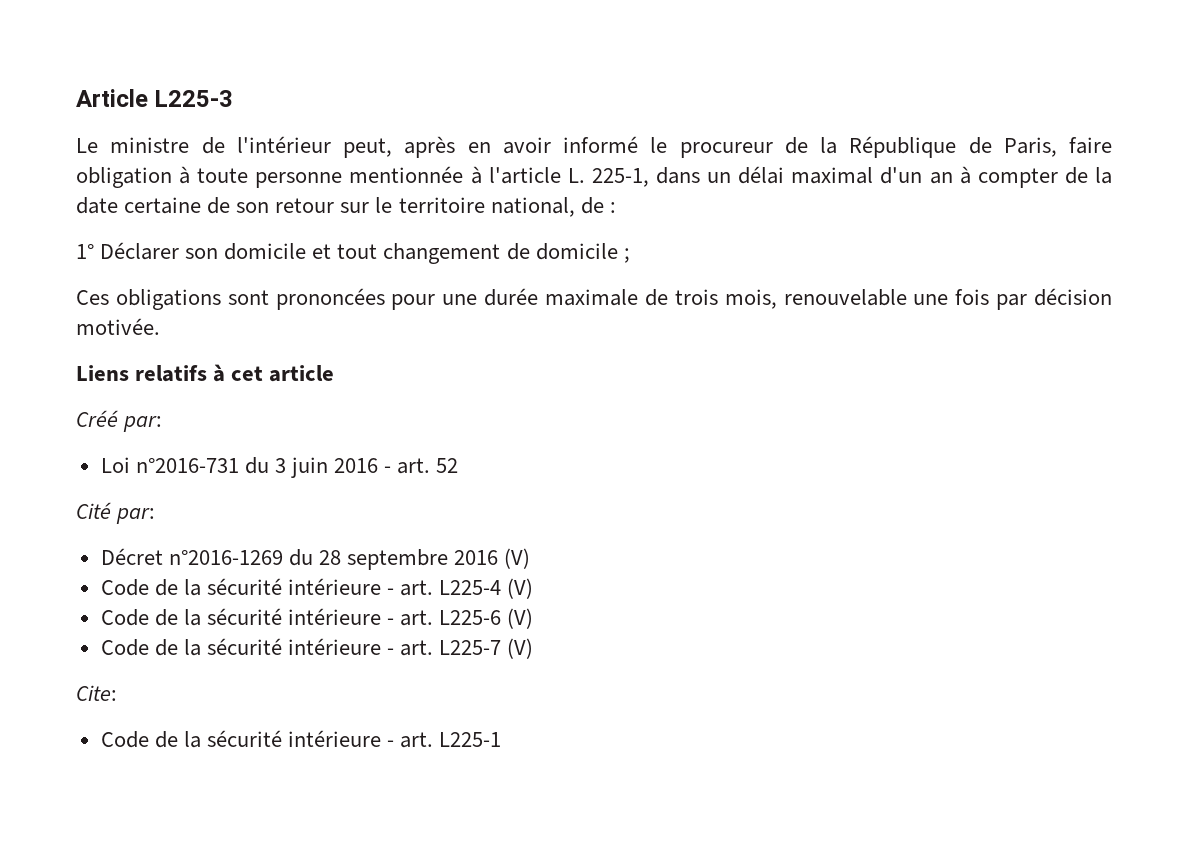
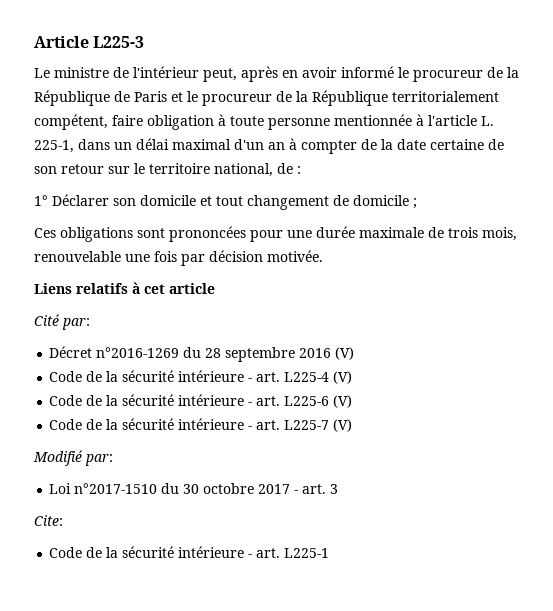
[1003,137,1057,157] Paris, -> [134,90,499,106] [34,114,108,130] Paris et le procureur de la République territorialement compétent,
[76,410,163,432] [100,457,459,478] // Créé par: // Loi n°2016-731 du 3 juin 2016 - art. 52 -> (215, 288) none
(534, 648) none -> [33,450,113,466] [49,483,339,494] // Modifié par: // Loi n°2017-1510 du 30 octobre 2017 - art. 3

